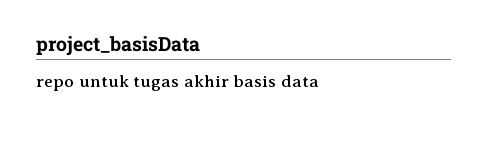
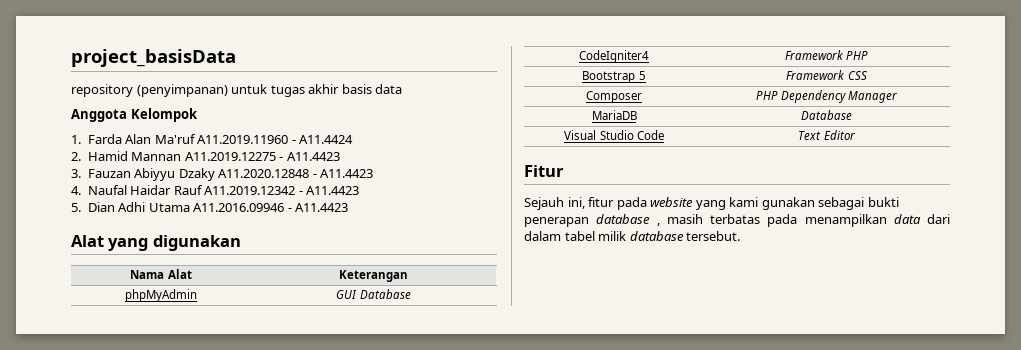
[36,79,74,91] repo -> [71,84,228,97] repository (penyimpanan)
(319, 81) none -> [71,108,198,122] [71,134,354,144] [71,151,340,161] [71,168,374,181] [71,185,360,195] [71,202,349,212] [71,235,241,251] [130,269,192,279] [339,270,408,282] [125,289,197,302] [336,289,411,299] [579,50,649,63] [784,50,869,60] [582,71,646,83] [786,70,867,80] [586,91,642,103] [755,90,898,103] [591,110,637,120] [801,110,852,120] [564,130,664,140] [798,130,855,140] [524,165,564,177] [524,197,899,210] [524,214,950,227] [524,231,741,241] // Anggota Kelompok // 1. Farda Alan Ma'ruf A11.2019.11960 - A11.4424 // 2. Hamid Mannan A11.2019.12275 - A11.4423 // 3. Fauzan Abiyyu Dzaky A11.2020.12848 - A11.4423 // 4. Naufal Haidar Rauf A11.2019.12342 - A11.4423 // 5. Dian Adhi Utama A11.2016.09946 - A11.4423 // Alat yang digunakan // Nama Alat | Keterangan // phpMyAdmin | GUI Database // CodeIgniter4 | Framework PHP // Bootstrap 5 | Framework CSS // Composer | PHP Dependency Manager // MariaDB | Database // Visual Studio Code | Text Editor // Fitur // Sejauh ini, fitur pada website yang kami gunakan sebagai bukti penerapan database , masih terbatas pada menampilkan data dari dalam tabel milik database tersebut.

